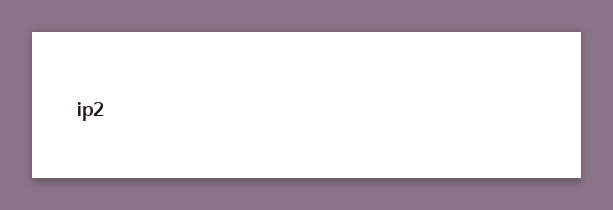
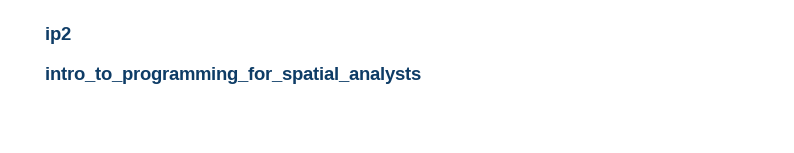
(104, 111) none -> [45,67,421,84] // intro_to_programming_for_spatial_analysts

